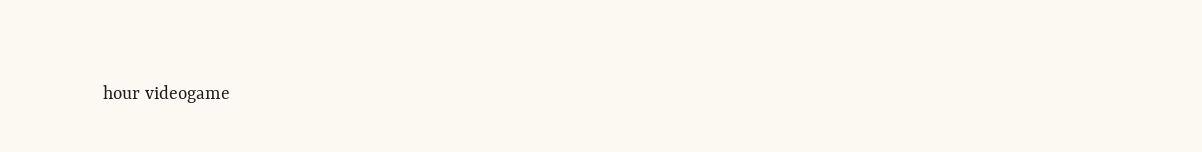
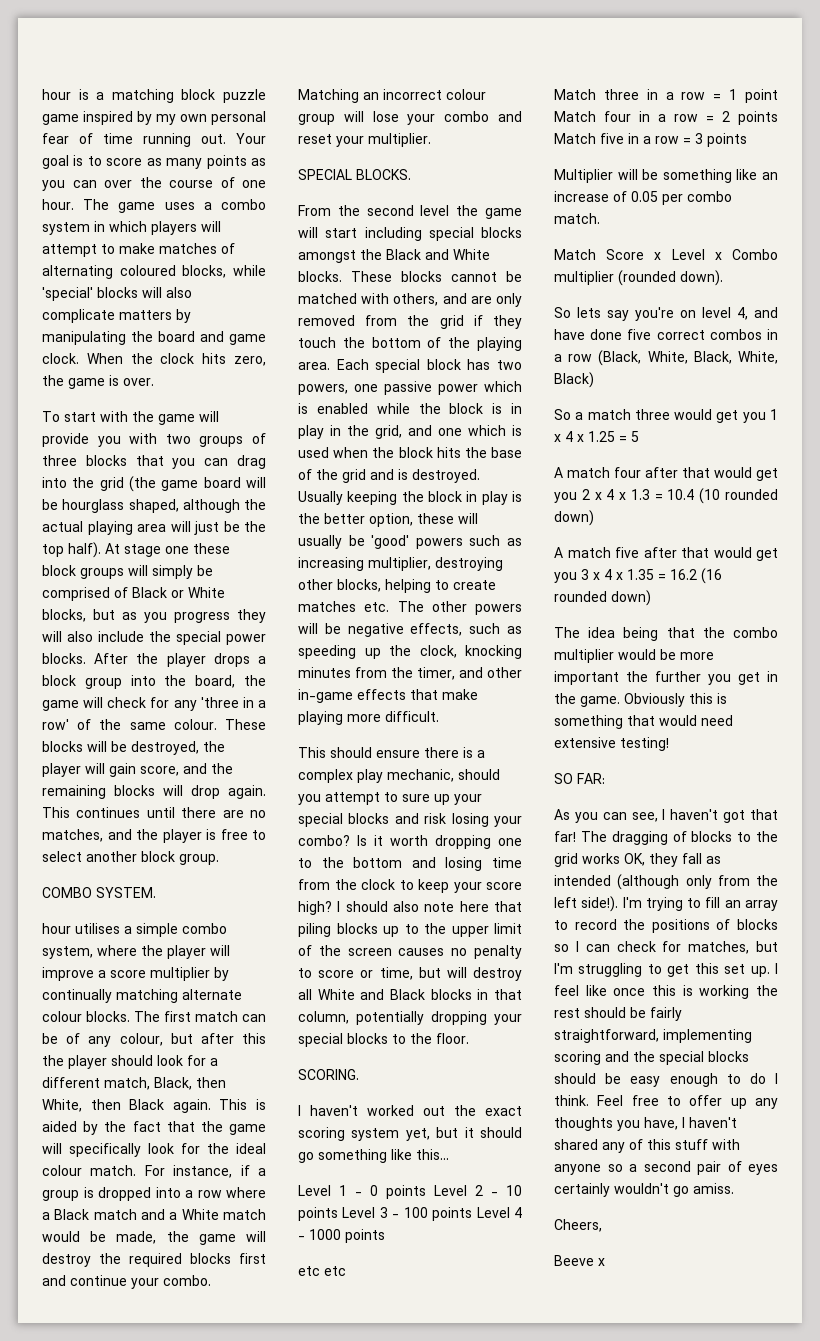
[103,85,231,103] hour videogame -> [42,89,266,103] [42,111,266,125] [42,133,266,147] [42,155,266,169] [42,177,266,191] [42,199,266,213] [42,221,221,235] [42,243,235,257] [42,265,266,279] [42,287,192,301] [42,309,191,323] [42,331,266,345] [42,353,266,366] [42,375,154,389] [42,411,219,425] [42,433,266,447] [42,455,266,469] [42,476,266,492] [42,499,266,513] [42,521,266,535] [42,542,230,558] [42,565,213,579] [42,587,225,601] [42,609,266,623] [42,631,266,645] [42,653,266,667] [42,675,266,689] [42,697,266,711] [42,719,266,730] [42,741,225,755] [42,763,233,777] [42,785,266,799] [42,807,266,818] [42,829,266,843] [42,851,219,865] [42,887,156,898] [42,923,227,937] [42,945,230,959] [42,967,229,981] [42,989,242,1003] [42,1011,266,1022] [42,1033,266,1047] [42,1055,218,1069] [42,1077,226,1090] [42,1099,266,1113] [42,1121,266,1135] [42,1143,266,1157] [42,1165,266,1178] [42,1187,266,1201] [42,1209,266,1220] [42,1231,266,1245] [42,1253,266,1267] [42,1275,211,1289] [298,89,486,103] [298,111,522,125] [298,133,431,147] [298,169,411,180] [298,205,522,219] [298,227,522,241] [298,249,490,263] [298,271,522,282] [298,293,522,307] [298,315,522,329] [298,337,522,351] [298,359,522,373] [298,381,522,395] [298,403,522,414] [298,425,522,439] [298,447,522,458] [298,469,480,483] [298,491,522,505] [298,513,478,527] [298,535,522,549] [298,557,503,571] [298,579,496,593] [298,601,522,615] [298,623,522,637] [298,645,522,659] [298,667,522,680] [298,689,478,703] [298,711,439,725] [298,747,485,758] [298,769,500,783] [298,792,482,805] [298,813,522,827] [298,835,522,849] [298,857,522,871] [298,879,522,893] [298,901,522,915] [298,923,522,937] [298,945,522,959] [298,967,522,981] [298,989,522,1000] [298,1011,522,1025] [298,1033,469,1047] [298,1069,359,1080] [298,1105,522,1116] [298,1127,522,1141] [298,1149,449,1163] [298,1185,522,1199] [298,1207,522,1221] [298,1229,385,1243] [298,1266,346,1276] [554,89,778,103] [554,111,778,125] [554,133,747,147] [554,169,778,183] [554,191,732,205] [554,213,600,224] [554,249,778,260] [554,270,723,286] [554,307,778,321] [554,329,778,340] [554,350,778,366] [554,372,594,388] [554,409,778,423] [554,431,639,442] [554,467,778,481] [554,488,778,504] [554,510,594,526] [554,547,778,561] [554,568,722,584] [554,590,651,606] [554,627,778,641] [554,649,714,663] [554,671,778,685] [554,693,727,707] [554,715,733,729] [554,737,669,751] [554,773,605,784] [554,809,778,823] [554,831,778,845] [554,853,721,867] [554,874,778,890] [554,896,778,912] [554,919,778,933] [554,941,778,954] [554,963,778,977] [554,985,778,999] [554,1007,682,1021] [554,1029,752,1043] [554,1051,749,1065] [554,1073,778,1087] [554,1095,778,1109] [554,1117,737,1131] [554,1139,740,1153] [554,1161,778,1175] [554,1183,734,1197] [554,1219,602,1232] [554,1255,605,1266] hour is a matching block puzzle game inspired by my own personal fear of time running out. Your goal is to score as many points as you can over the course of one hour. The game uses a combo system in which players will attempt to make matches of alternating coloured blocks, while 'special' blocks will also complicate matters by manipulating the board and game clock. When the clock hits zero, the game is over. // To start with the game will provide you with two groups of three blocks that you can drag into the grid (the game board will be hourglass shaped, although the actual playing area will just be the top half). At stage one these block groups will simply be comprised of Black or White blocks, but as you progress they will also include the special power blocks. After the player drops a block group into the board, the game will check for any 'three in a row' of the same colour. These blocks will be destroyed, the player will gain score, and the remaining blocks will drop again. This continues until there are no matches, and the player is free to select another block group. // COMBO SYSTEM. // hour utilises a simple combo system, where the player will improve a score multiplier by continually matching alternate colour blocks. The first match can be of any colour, but after this the player should look for a different match, Black, then White, then Black again. This is aided by the fact that the game will specifically look for the ideal colour match. For instance, if a group is dropped into a row where a Black match and a White match would be made, the game will destroy the required blocks first and continue your combo. Matching an incorrect colour group will lose your combo and reset your multiplier. // SPECIAL BLOCKS. // From the second level the game will start including special blocks amongst the Black and White blocks. These blocks cannot be matched with others, and are only removed from the grid if they touch the bottom of the playing area. Each special block has two powers, one passive power which is enabled while the block is in play in the grid, and one which is used when the block hits the base of the grid and is destroyed. Usually keeping the block in play is the better option, these will usually be 'good' powers such as increasing multiplier, destroying other blocks, helping to create matches etc. The other powers will be negative effects, such as speeding up the clock, knocking minutes from the timer, and other in-game effects that make playing more difficult. // This should ensure there is a complex play mechanic, should you attempt to sure up your special blocks and risk losing your combo? Is it worth dropping one to the bottom and losing time from the clock to keep your score high? I should also note here that piling blocks up to the upper limit of the screen causes no penalty to score or time, but will destroy all White and Black blocks in that column, potentially dropping your special blocks to the floor. // SCORING. // I haven't worked out the exact scoring system yet, but it should go something like this... // Level 1 - 0 points Level 2 - 10 points Level 3 - 100 points Level 4 - 1000 points // etc etc // Match three in a row = 1 point Match four in a row = 2 points Match five in a row = 3 points // Multiplier will be something like an increase of 0.05 per combo match. // Match Score x Level x Combo multiplier (rounded down). // So lets say you're on level 4, and have done five correct combos in a row (Black, White, Black, White, Black) // So a match three would get you 1 x 4 x 1.25 = 5 // A match four after that would get you 2 x 4 x 1.3 = 10.4 (10 rounded down) // A match five after that would get you 3 x 4 x 1.35 = 16.2 (16 rounded down) // The idea being that the combo multiplier would be more important the further you get in the game. Obviously this is something that would need extensive testing! // SO FAR: // As you can see, I haven't got that far! The dragging of blocks to the grid works OK, they fall as intended (although only from the left side!). I'm trying to fill an array to record the positions of blocks so I can check for matches, but I'm struggling to get this set up. I feel like once this is working the rest should be fairly straightforward, implementing scoring and the special blocks should be easy enough to do I think. Feel free to offer up any thoughts you have, I haven't shared any of this stuff with anyone so a second pair of eyes certainly wouldn't go amiss. // Cheers, // Beeve x

